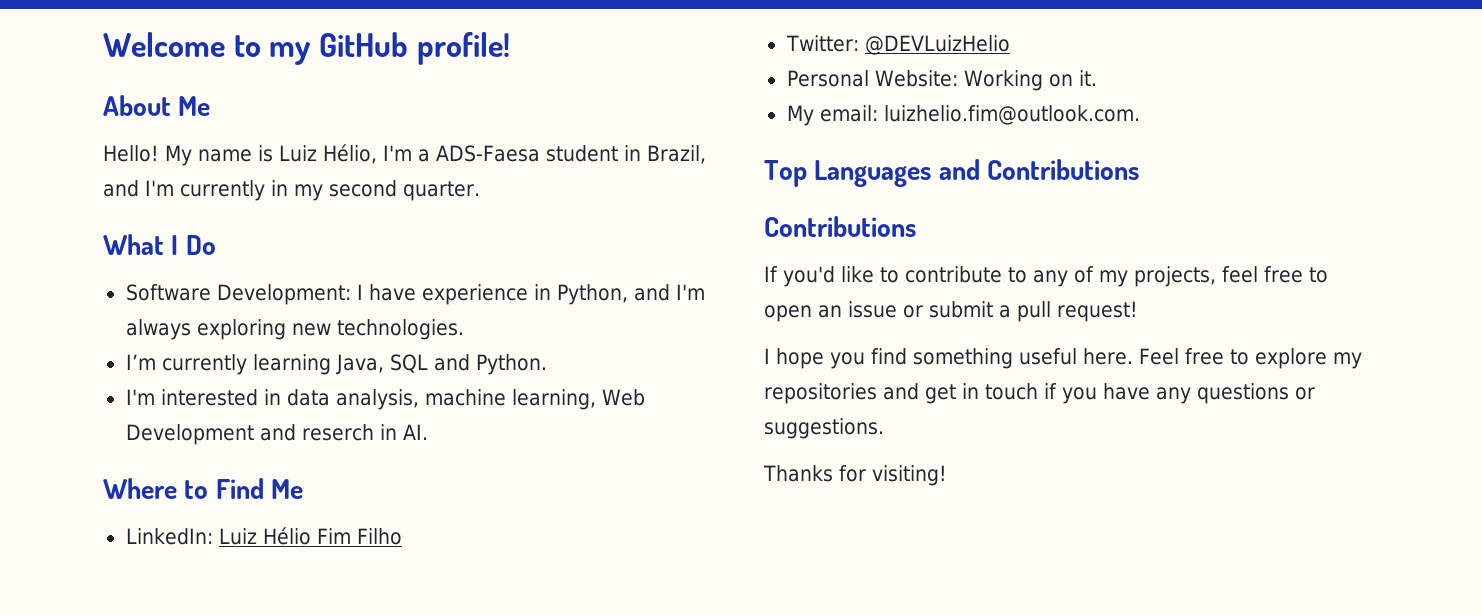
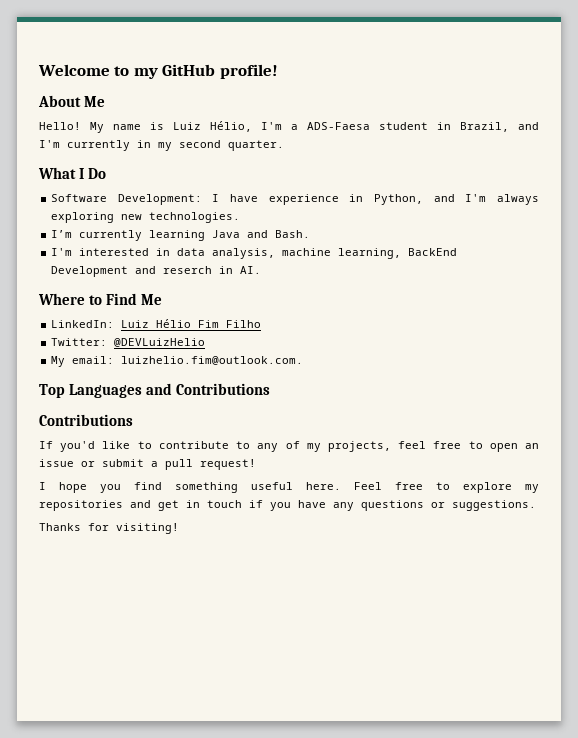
[335,354,547,375] Java, SQL and Python. -> [212,230,311,238] Java and Bash.
[601,389,645,406] Web -> [408,248,458,256] BackEnd
[786,70,1097,91] // Personal Website: Working on it. -> (206, 342) none

